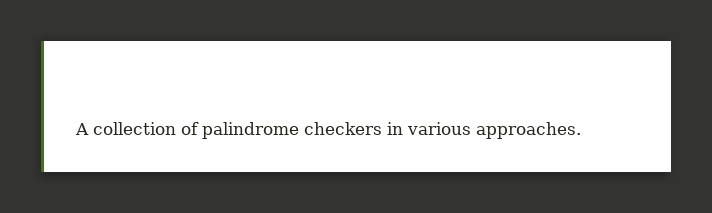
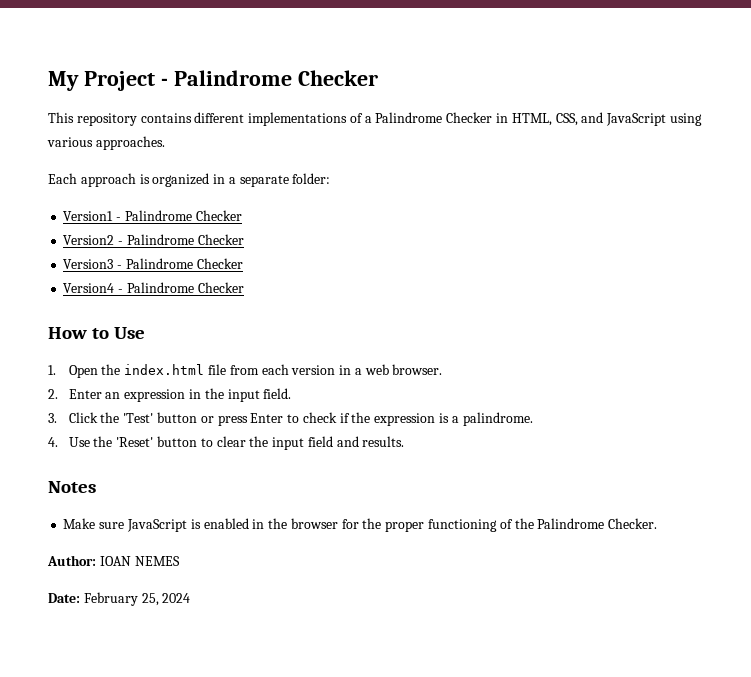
[75,122,581,139] A collection of palindrome checkers in various approaches. -> [48,70,378,91] [48,112,702,126] [47,136,165,150] [48,173,331,187] [63,210,242,221] [63,234,244,245] [63,258,243,269] [63,282,244,293] [48,327,146,339] [48,364,443,378] [48,388,292,402] [48,412,533,426] [48,436,405,450] [48,481,96,493] [63,518,658,532] [47,555,180,566] [48,592,191,606] My Project - Palindrome Checker // This repository contains different implementations of a Palindrome Checker in HTML, CSS, and JavaScript using various approaches. // Each approach is organized in a separate folder: // Version1 - Palindrome Checker // Version2 - Palindrome Checker // Version3 - Palindrome Checker // Version4 - Palindrome Checker // How to Use // 1. Open the index.html file from each version in a web browser. // 2. Enter an expression in the input field. // 3. Click the 'Test' button or press Enter to check if the expression is a palindrome. // 4. Use the 'Reset' button to clear the input field and results. // Notes // Make sure JavaScript is enabled in the browser for the proper functioning of the Palindrome Checker. // Author: IOAN NEMES // Date: February 25, 2024

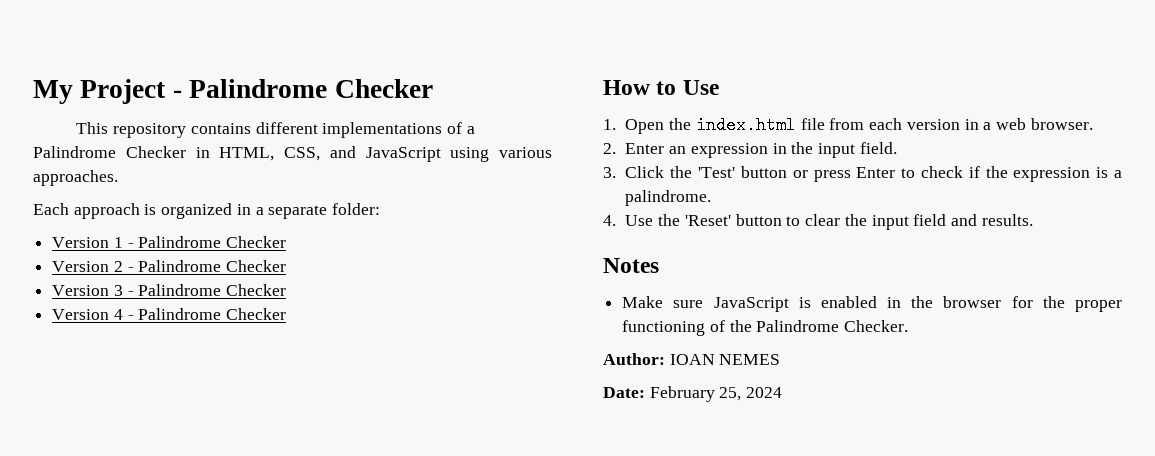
[63,210,242,221] [63,234,244,245] [63,258,243,269] [63,283,115,293] Version1 - Palindrome Checker // Version2 - Palindrome Checker // Version3 - Palindrome Checker // Version4 -> [52,236,287,248] [52,260,287,272] [52,284,287,296] [52,309,123,320] Version 1 - Palindrome Checker // Version 2 - Palindrome Checker // Version 3 - Palindrome Checker // Version 4

